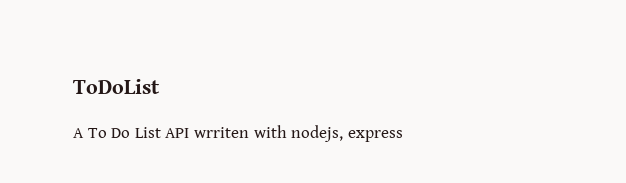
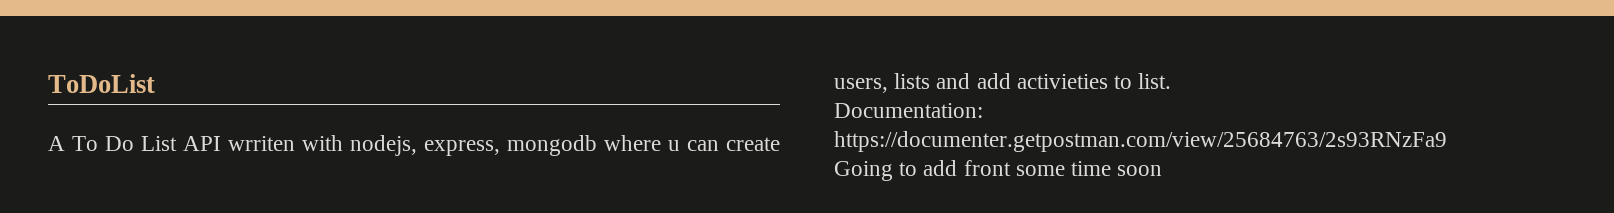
[347,130,403,142] express -> [424,135,780,156] [834,73,1172,93] [834,103,983,118] [834,131,1447,152] [834,160,1163,181] express, mongodb where u can create users, lists and add activieties to list. // Documentation: https://documenter.getpostman.com/view/25684763/2s93RNzFa9 // Going to add front some time soon

